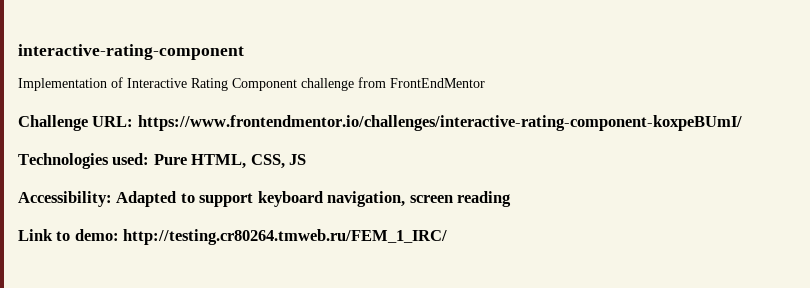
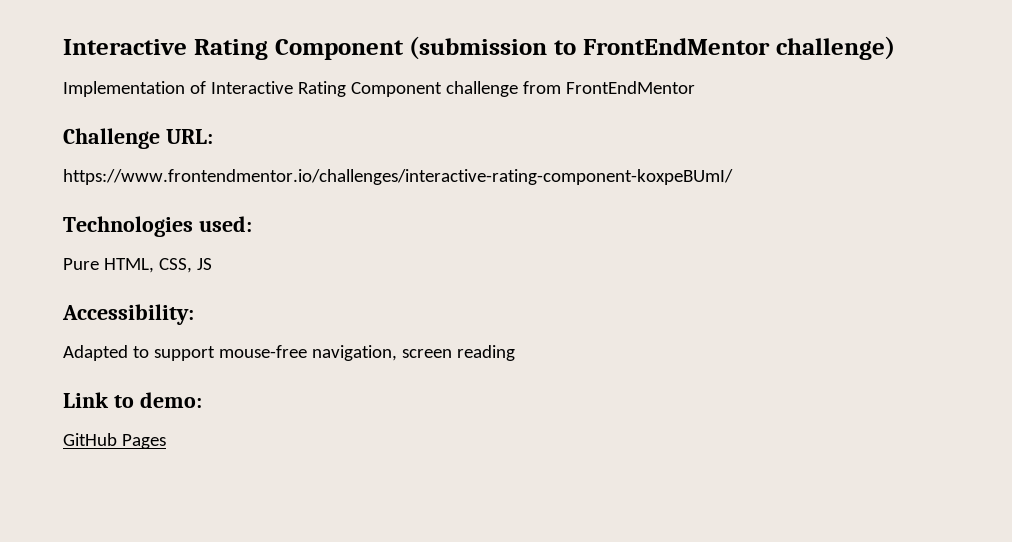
[18,44,244,60] interactive-rating-component -> [63,36,895,60] Interactive Rating Component (submission to FrontEndMentor challenge)
(134, 121) none -> (213, 136) //
(150, 159) none -> (252, 224) //
(112, 199) none -> (194, 314) //
[257,191,323,207] keyboard -> [218,345,307,358] mouse-free
[123,229,448,245] http://testing.cr80264.tmweb.ru/FEM_1_IRC/ -> [63,433,166,449] // GitHub Pages

